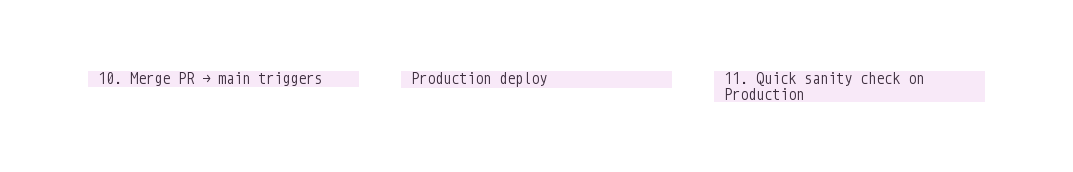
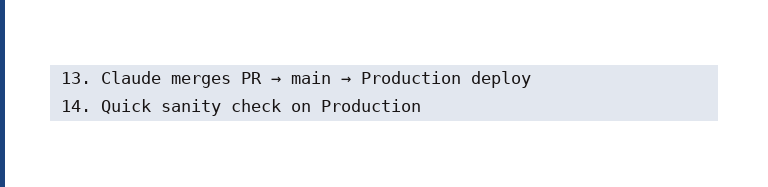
[98,72,171,86] 10. Merge -> [61,71,232,88] 13. Claude merges
[258,72,323,86] triggers -> [341,76,352,84] →
[724,72,749,84] 11. -> [61,100,92,112] 14.

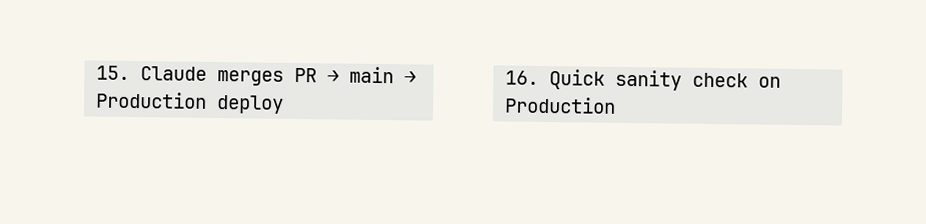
[61,72,92,84] 13. -> [96,65,131,80] 15.
[61,100,92,112] 14. -> [505,70,540,85] 16.

